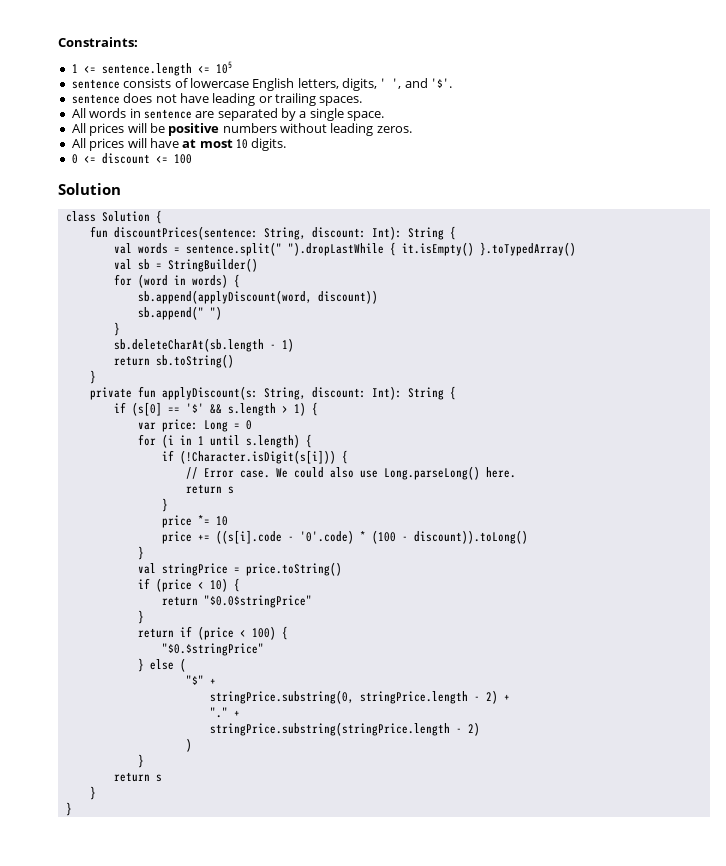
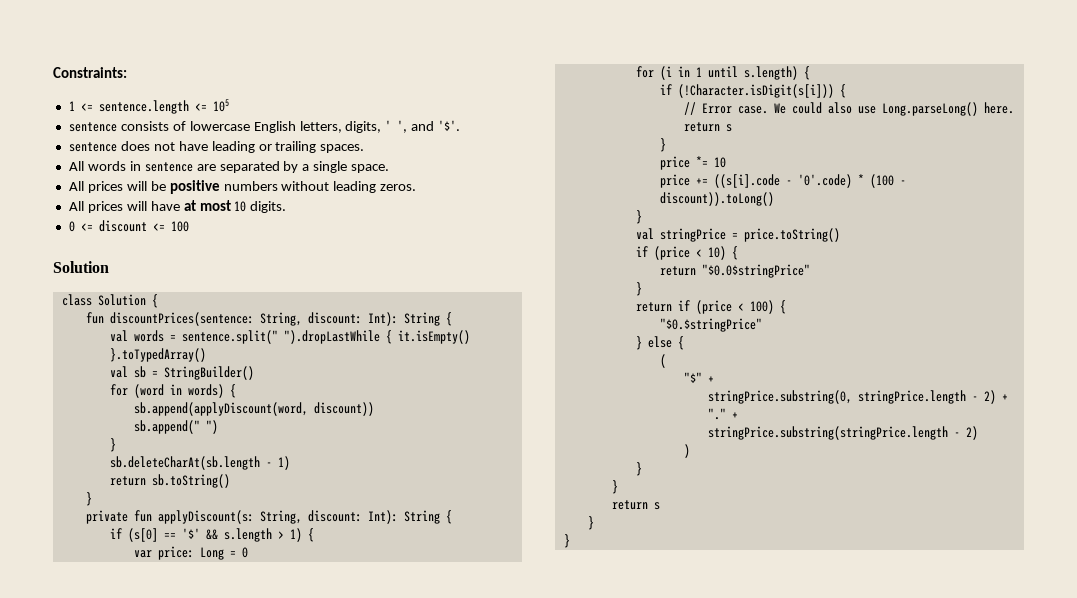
(174, 664) none -> [677,336,684,350] { //
(144, 761) none -> [611,480,618,494] // }

